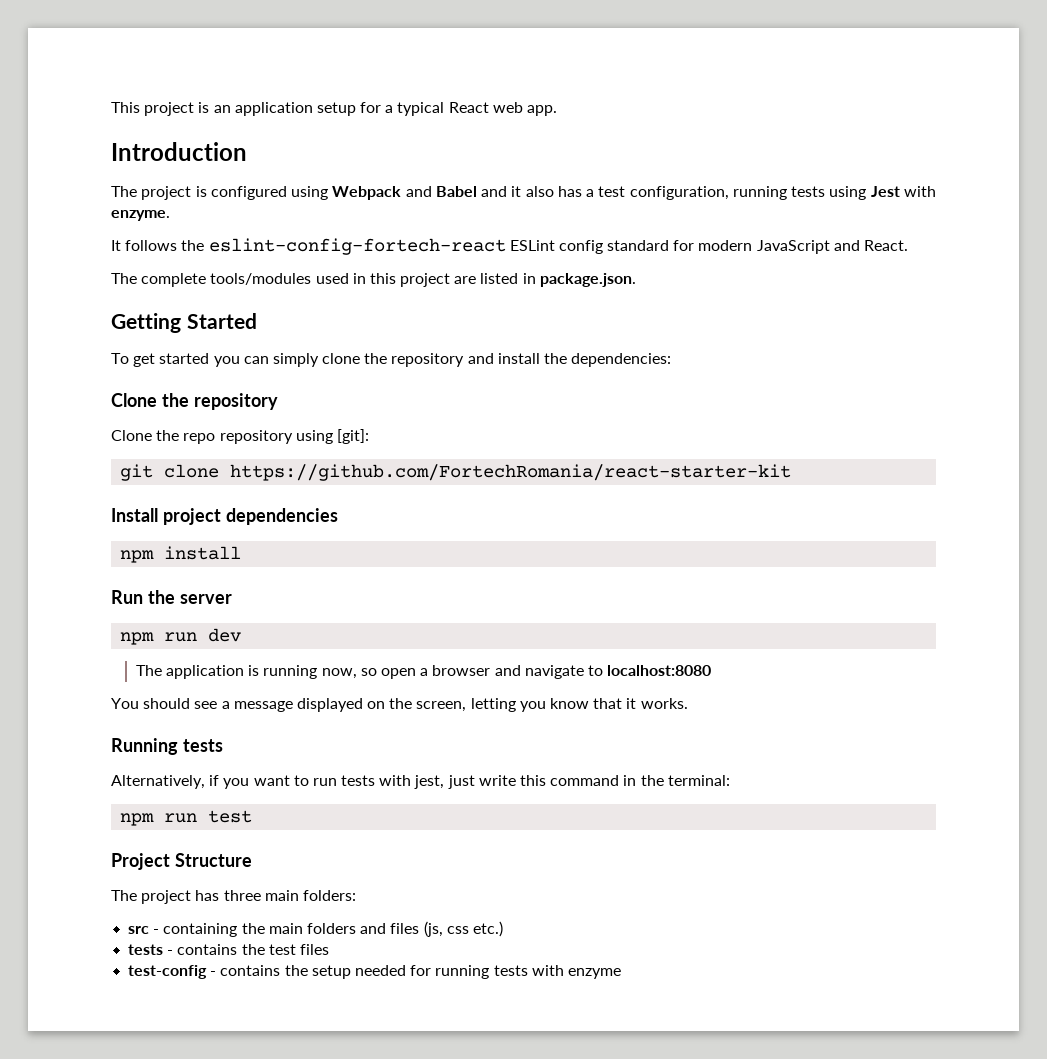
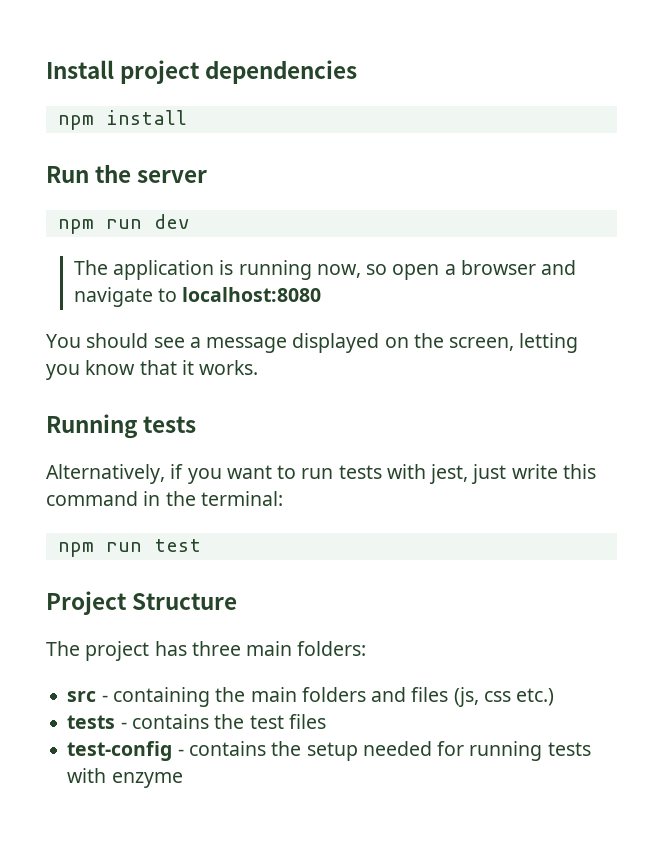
[111,102,558,116] [111,142,247,161] [111,186,937,200] [111,210,170,221] [111,238,909,255] [111,273,636,287] [111,313,257,333] [111,353,672,367] [111,393,278,410] [111,429,369,444] [120,464,792,481] This project is an application setup for a typical React web app. // Introduction // The project is configured using Webpack and Babel and it also has a test configuration, running tests using Jest with enzyme. // It follows the eslint-config-fortech-react ESLint config standard for modern JavaScript and React. // The complete tools/modules used in this project are listed in package.json. // Getting Started // To get started you can simply clone the repository and install the dependencies: // Clone the repository // Clone the repo repository using [git]: // git clone https://github.com/FortechRomania/react-starter-kit // -> (46, 69) none

